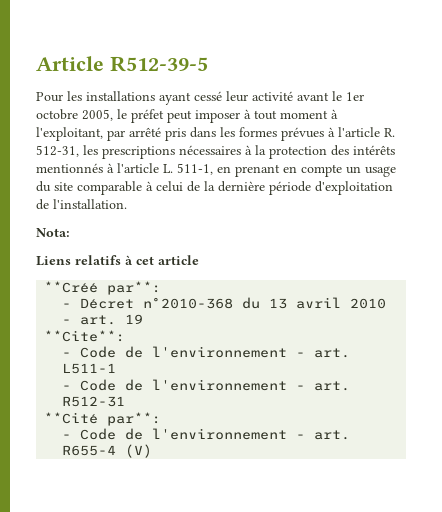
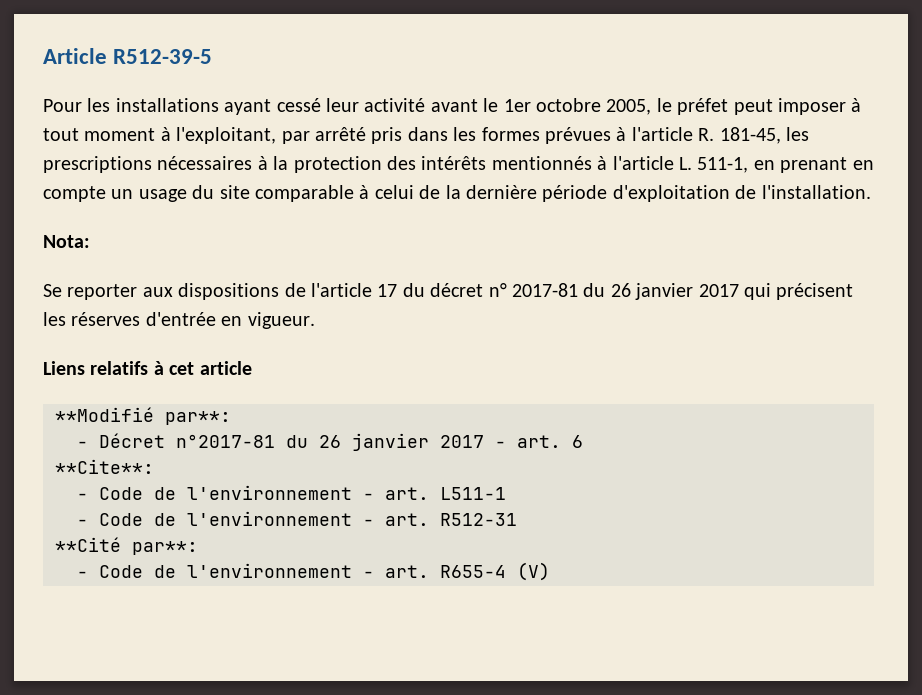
[36,145,79,157] 512-31, -> [719,127,781,144] 181-45,
(70, 232) none -> [43,283,854,300] [43,312,315,329] // Se reporter aux dispositions de l'article 17 du décret n° 2017-81 du 26 janvier 2017 qui précisent les réserves d'entrée en vigueur.
[44,281,99,293] **Créé -> [55,407,154,422] **Modifié
[143,297,387,309] [62,314,144,325] n°2010-368 du 13 avril 2010 - art. 19 -> [176,433,583,451] n°2017-81 du 26 janvier 2017 - art. 6

